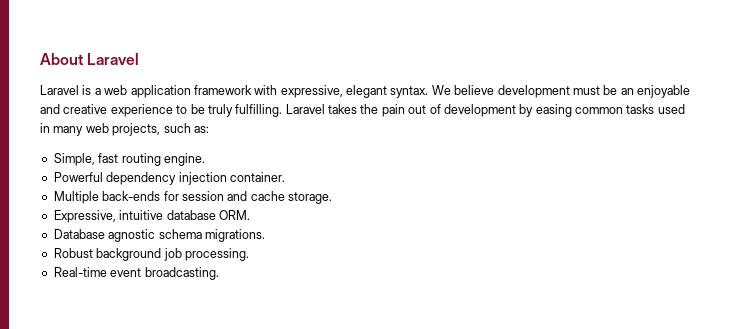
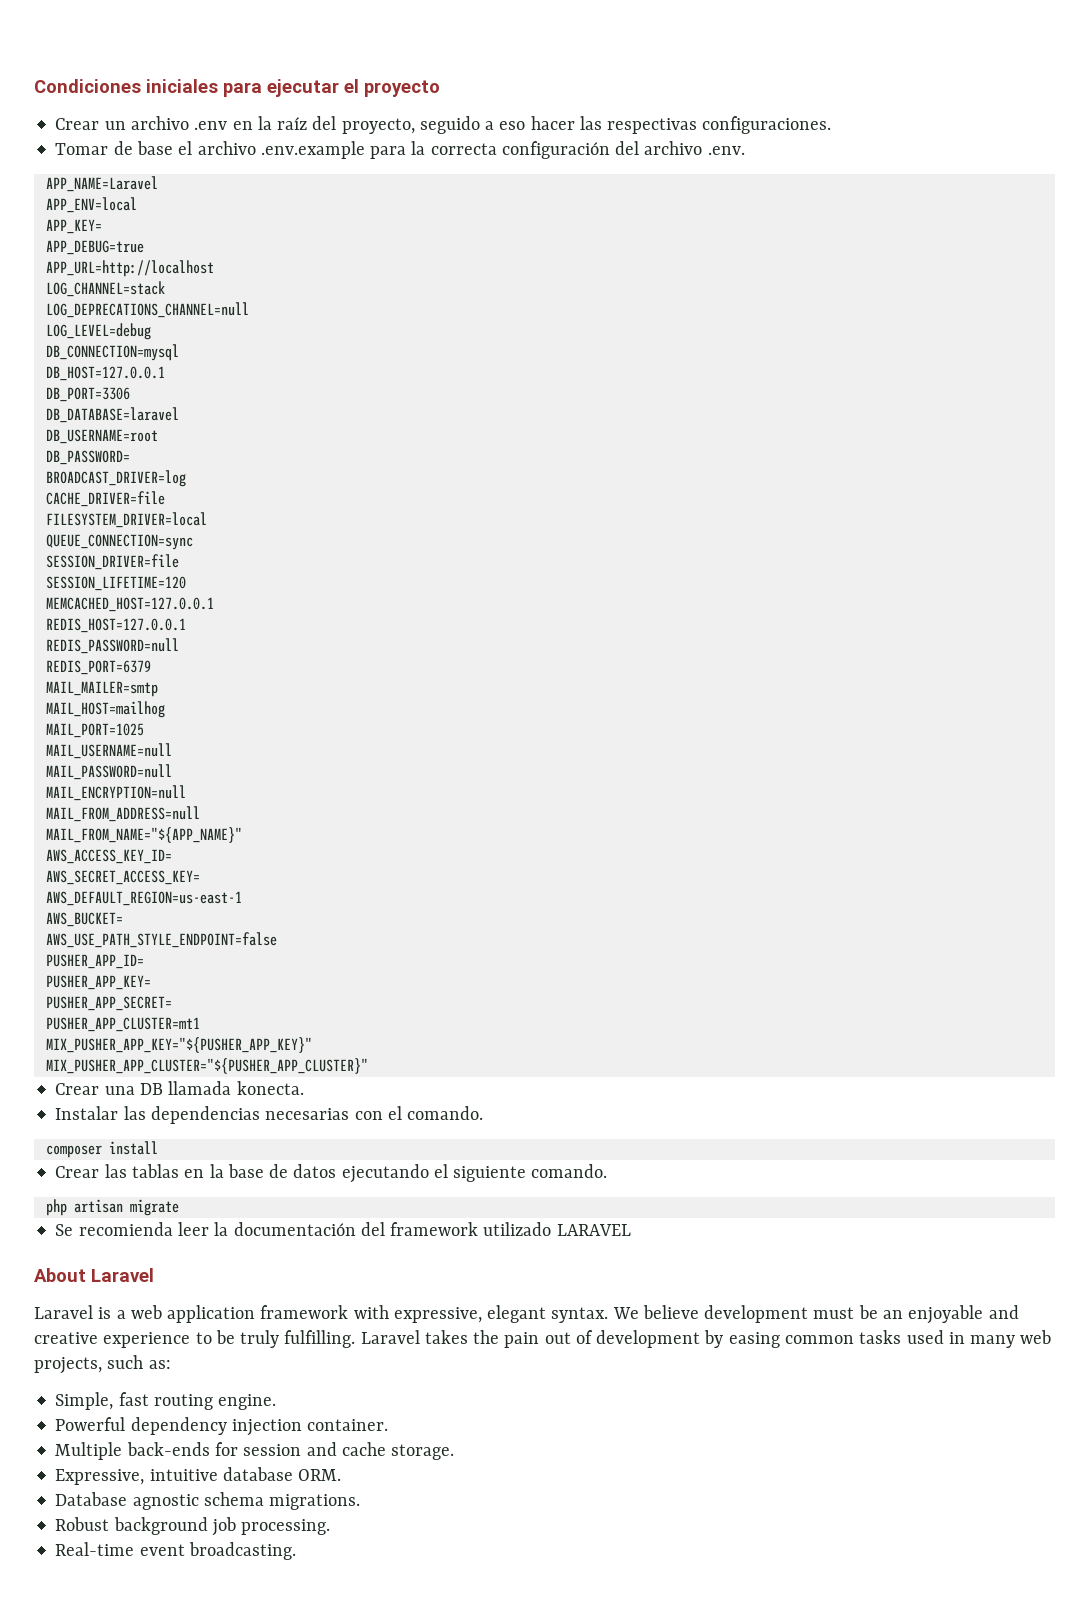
(40, 59) none -> [34,79,440,97] [55,116,832,134] [55,141,745,159] [45,176,158,192] [45,197,137,213] [45,219,102,234] [45,240,144,255] [45,260,214,277] [45,281,165,297] [45,302,249,318] [45,323,151,340] [45,344,179,361] [45,366,165,381] [45,387,130,402] [45,407,179,423] [45,429,158,444] [45,450,130,465] [45,470,186,487] [45,491,165,507] [45,512,207,528] [45,534,193,550] [45,554,179,570] [45,576,186,591] [45,597,214,612] [45,618,186,633] [45,638,179,654] [45,660,151,675] [45,681,158,697] [45,701,165,718] [45,723,144,738] [45,743,172,759] [45,764,172,780] [45,785,186,801] [45,806,200,822] [45,827,242,843] [45,849,172,864] [45,870,200,885] [45,891,242,906] [45,912,123,927] [45,932,277,948] [45,954,144,969] [45,975,151,990] [45,996,172,1011] [45,1017,200,1032] [45,1037,312,1053] [45,1058,368,1074] [55,1081,304,1095] [55,1106,484,1124] [45,1141,158,1158] [55,1164,608,1183] [45,1199,179,1216] [55,1222,631,1236] Condiciones iniciales para ejecutar el proyecto // Crear un archivo .env en la raíz del proyecto, seguido a eso hacer las respectivas configuraciones. // Tomar de base el archivo .env.example para la correcta configuración del archivo .env. // APP_NAME=Laravel // APP_ENV=local // APP_KEY= // APP_DEBUG=true // APP_URL=http://localhost // LOG_CHANNEL=stack // LOG_DEPRECATIONS_CHANNEL=null // LOG_LEVEL=debug // DB_CONNECTION=mysql // DB_HOST=127.0.0.1 // DB_PORT=3306 // DB_DATABASE=laravel // DB_USERNAME=root // DB_PASSWORD= // BROADCAST_DRIVER=log // CACHE_DRIVER=file // FILESYSTEM_DRIVER=local // QUEUE_CONNECTION=sync // SESSION_DRIVER=file // SESSION_LIFETIME=120 // MEMCACHED_HOST=127.0.0.1 // REDIS_HOST=127.0.0.1 // REDIS_PASSWORD=null // REDIS_PORT=6379 // MAIL_MAILER=smtp // MAIL_HOST=mailhog // MAIL_PORT=1025 // MAIL_USERNAME=null // MAIL_PASSWORD=null // MAIL_ENCRYPTION=null // MAIL_FROM_ADDRESS=null // MAIL_FROM_NAME="${APP_NAME}" // AWS_ACCESS_KEY_ID= // AWS_SECRET_ACCESS_KEY= // AWS_DEFAULT_REGION=us-east-1 // AWS_BUCKET= // AWS_USE_PATH_STYLE_ENDPOINT=false // PUSHER_APP_ID= // PUSHER_APP_KEY= // PUSHER_APP_SECRET= // PUSHER_APP_CLUSTER=mt1 // MIX_PUSHER_APP_KEY="${PUSHER_APP_KEY}" // MIX_PUSHER_APP_CLUSTER="${PUSHER_APP_CLUSTER}" // Crear una DB llamada konecta. // Instalar las dependencias necesarias con el comando. // composer install // Crear las tablas en la base de datos ejecutando el siguiente comando. // php artisan migrate // Se recomienda leer la documentación del framework utilizado LARAVEL //

